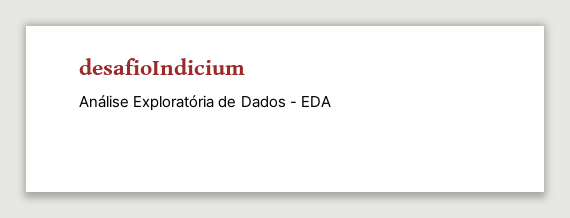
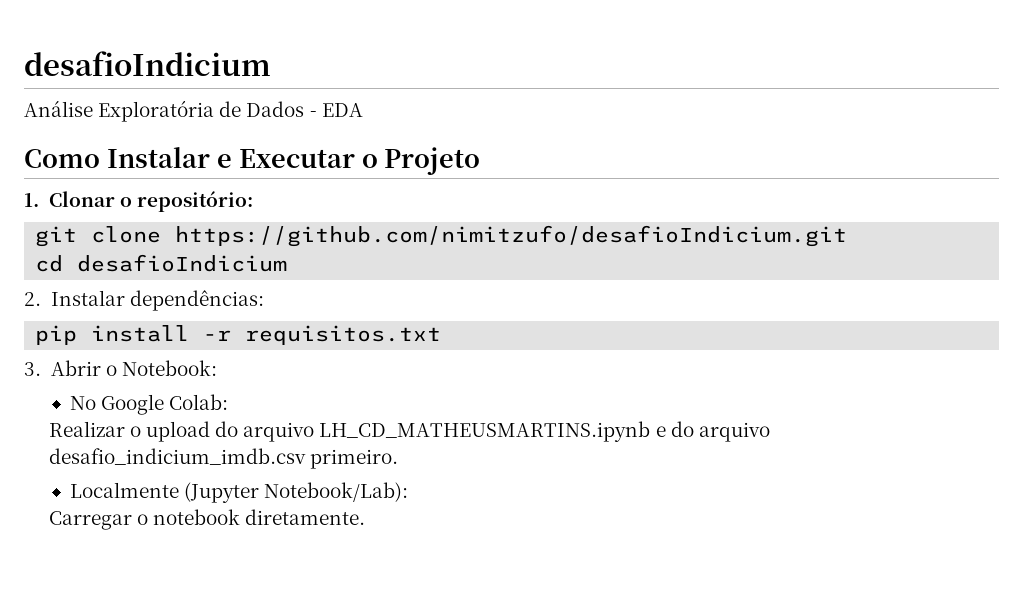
(331, 101) none -> [24,147,481,175] [24,191,254,212] [35,225,848,247] [35,254,288,272] [24,290,264,311] [35,325,442,345] [24,360,217,376] [69,394,229,415] [48,421,770,442] [48,448,398,469] [69,482,409,503] [48,509,366,530] // Como Instalar e Executar o Projeto // 1. Clonar o repositório: // git clone https://github.com/nimitzufo/desafioIndicium.git // cd desafioIndicium // 2. Instalar dependências: // pip install -r requisitos.txt // 3. Abrir o Notebook: // No Google Colab: // Realizar o upload do arquivo LH_CD_MATHEUSMARTINS.ipynb e do arquivo desafio_indicium_imdb.csv primeiro. // Localmente (Jupyter Notebook/Lab): // Carregar o notebook diretamente.

